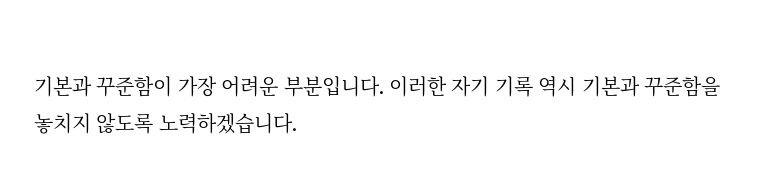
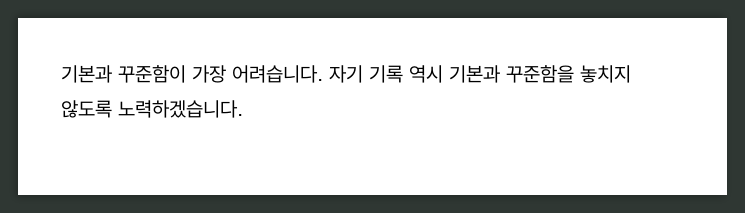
[221,76,447,97] 어려운 부분입니다. 이러한 -> [232,65,323,83] 어려습니다.

